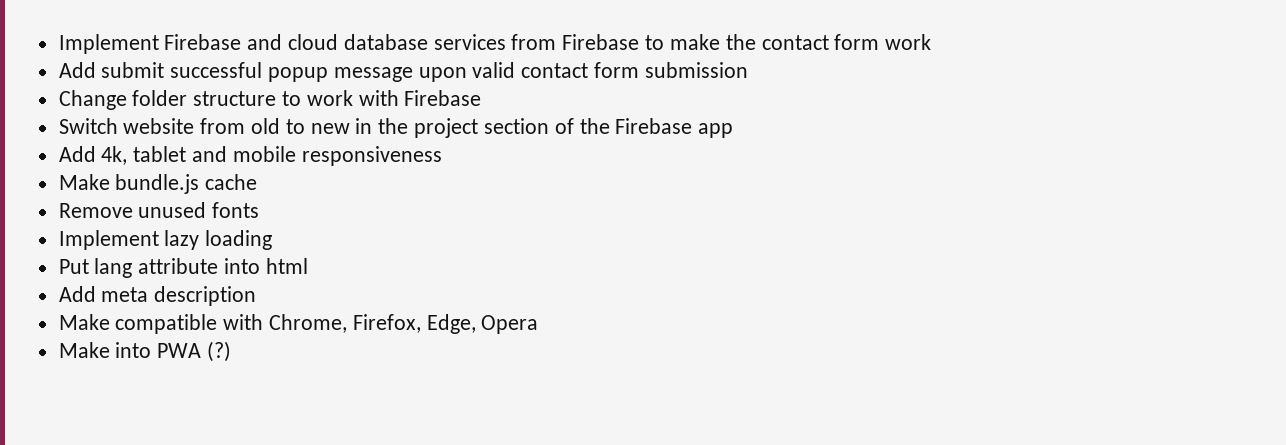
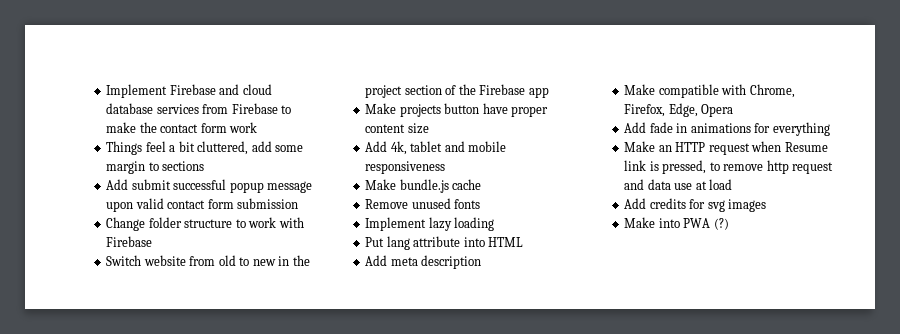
(932, 42) none -> [106,141,304,155] [106,161,205,174] // Things feel a bit cluttered, add some margin to sections
(734, 130) none -> [365,103,549,117] [365,123,429,134] // Make projects button have proper content size
[265,258,308,274] html -> [488,237,524,247] HTML
(539, 324) none -> [624,122,830,136] [624,141,828,155] [624,160,834,174] [624,179,733,190] [624,198,767,212] // Add fade in animations for everything // Make an HTTP request when Resume link is pressed, to remove http request and data use at load // Add credits for svg images

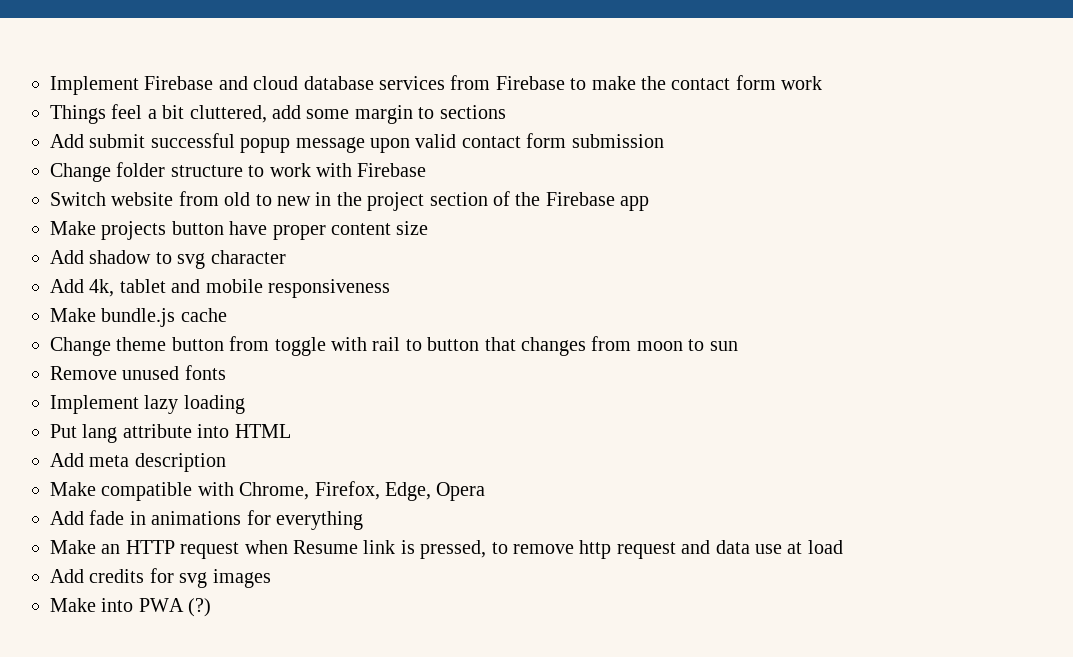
(429, 128) none -> [50,250,286,269] // Add shadow to svg character
(482, 184) none -> [50,336,738,356] // Change theme button from toggle with rail to button that changes from moon to sun

